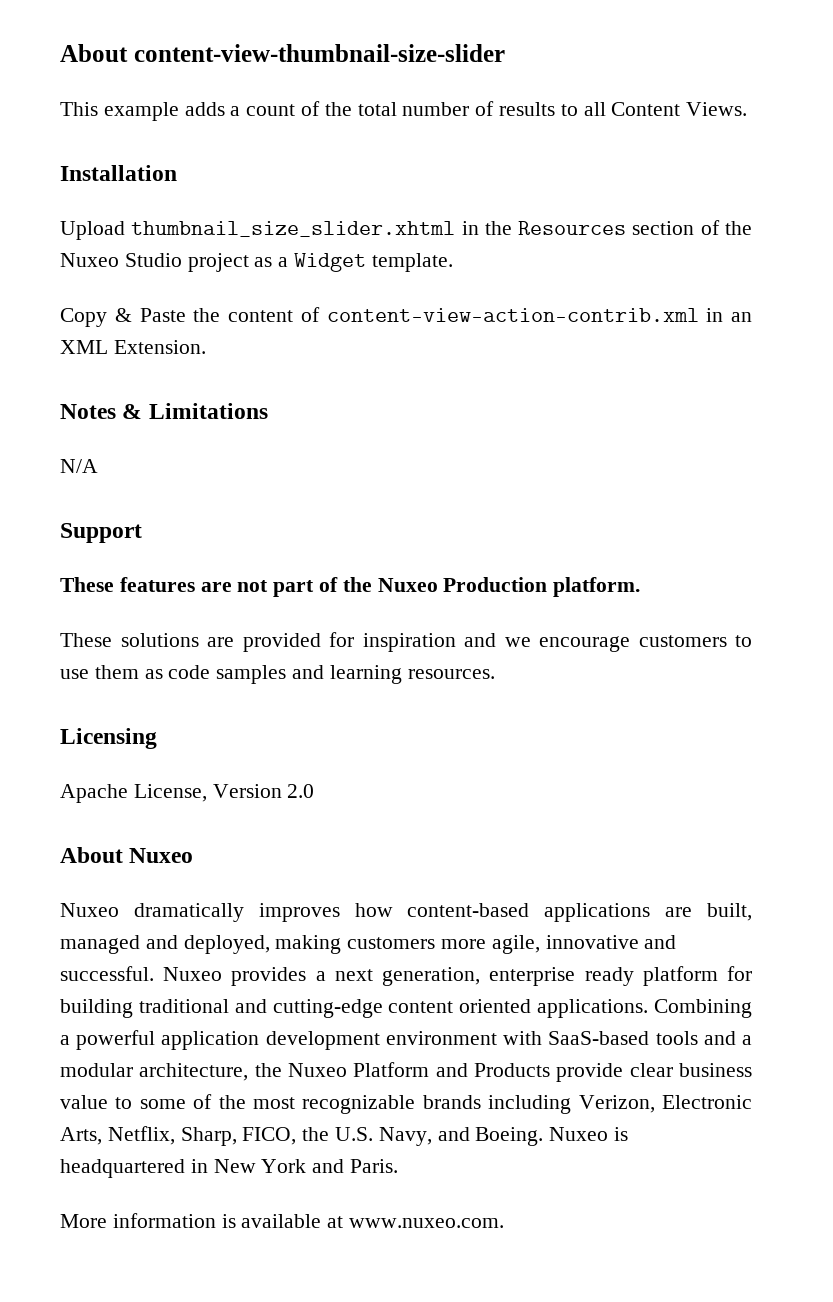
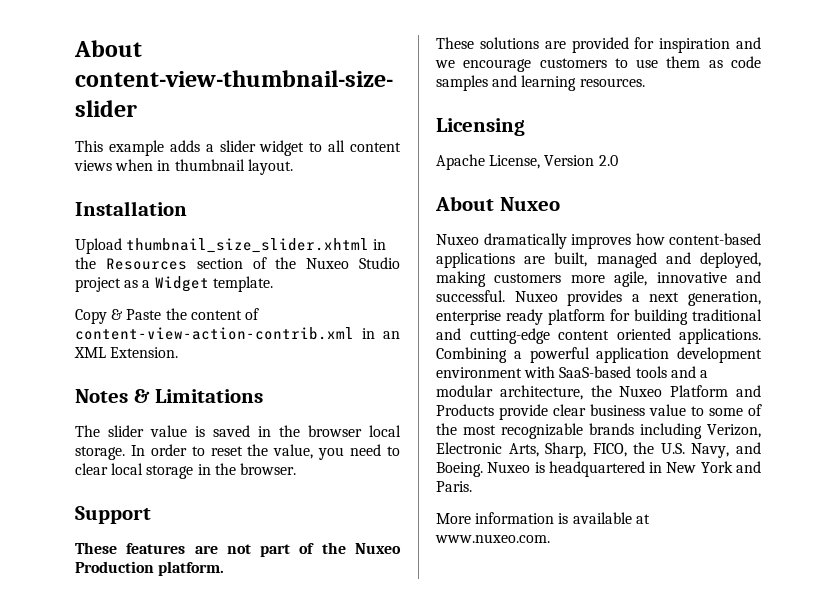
[246,101,748,116] count of the total number of results to all Content Views. -> [219,140,401,156] [74,159,293,175] slider widget to all content views when in thumbnail layout.
[60,459,98,473] N/A -> [75,425,401,437] [75,444,400,460] [75,463,296,479] The slider value is saved in the browser local storage. In order to reset the value, you need to clear local storage in the browser.
[107,1126,175,1145] Netflix, -> (539, 450) none

